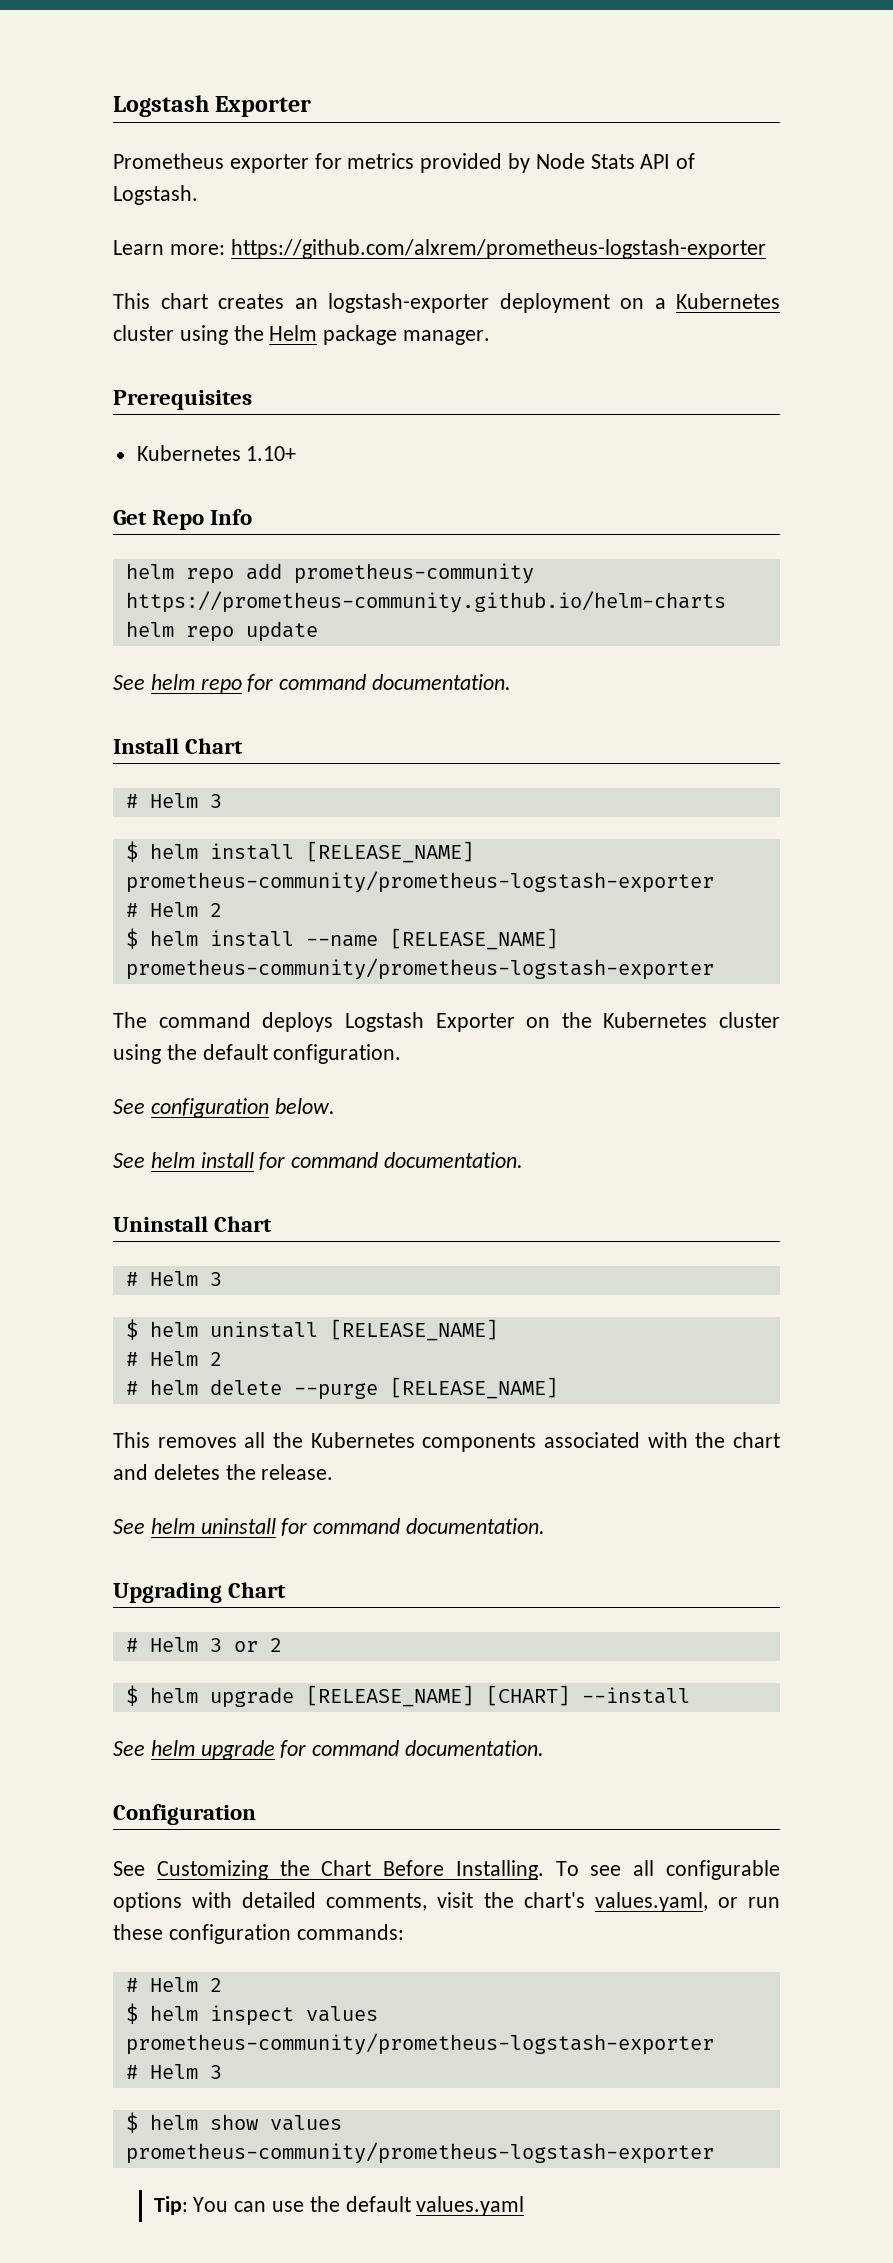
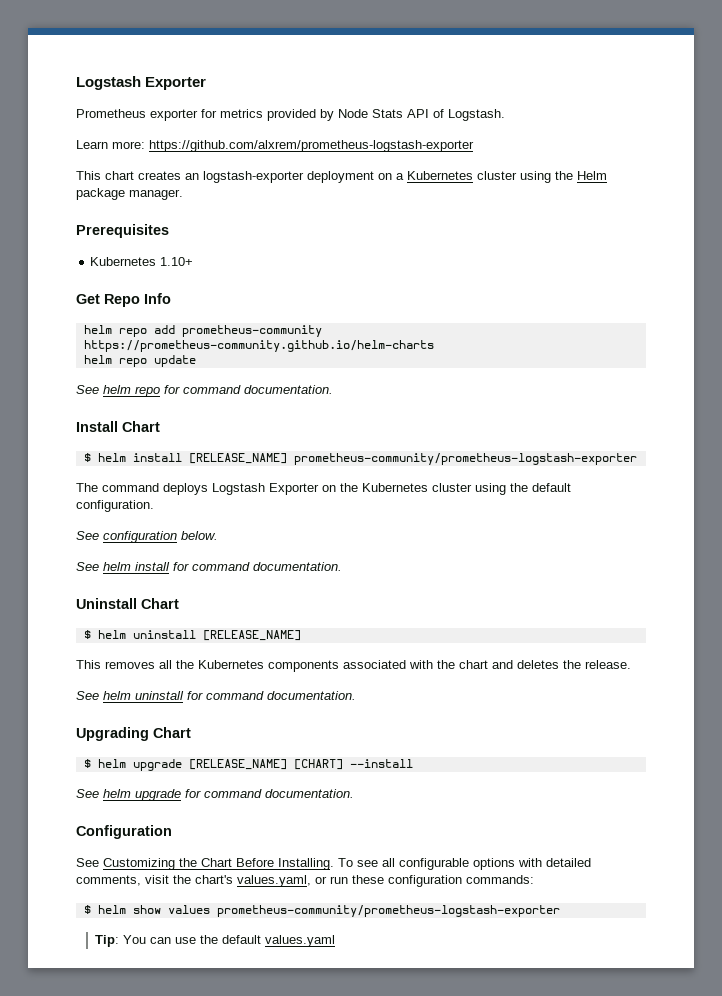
[125,793,222,808] // # Helm 3 -> (160, 426) none
[125,902,222,917] [125,928,558,950] [125,958,714,980] // # Helm 2 // $ helm install --name [RELEASE_NAME] prometheus-community/prometheus-logstash-exporter -> (637, 459) none
[125,1271,222,1286] // # Helm 3 -> (179, 603) none
[125,1351,222,1366] [125,1377,558,1400] // # Helm 2 // # helm delete --purge [RELEASE_NAME] -> (301, 635) none
[125,1637,282,1652] // # Helm 3 or 2 -> (191, 732) none
[125,1977,222,1992] [125,2003,378,2026] [125,2033,714,2055] [125,2064,222,2079] // # Helm 2 // $ helm inspect values prometheus-community/prometheus-logstash-exporter // # Helm 3 -> (534, 879) none

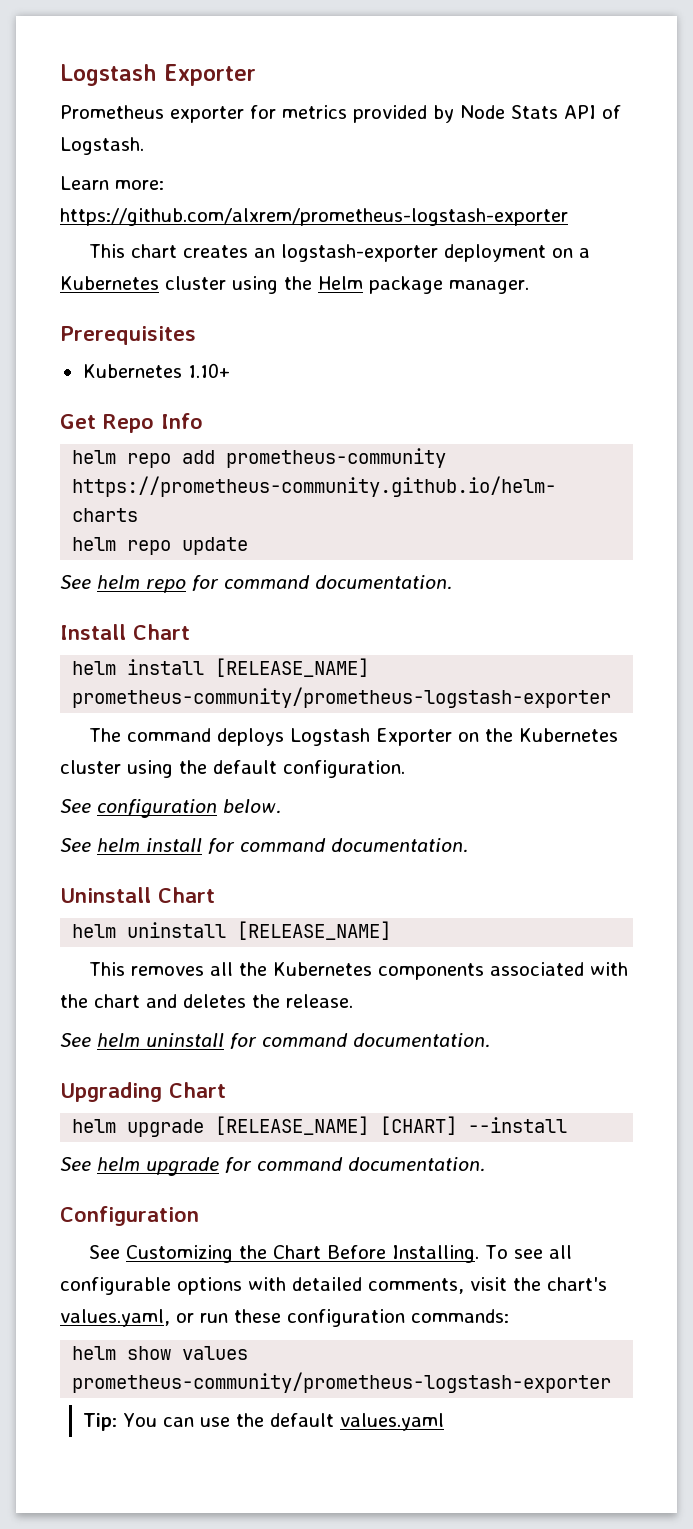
[83,453,91,462] $ -> (190, 632) none
[83,630,91,639] $ -> (215, 895) none
[83,759,91,768] $ -> (226, 1090) none
[83,905,91,914] $ -> (509, 1316) none

